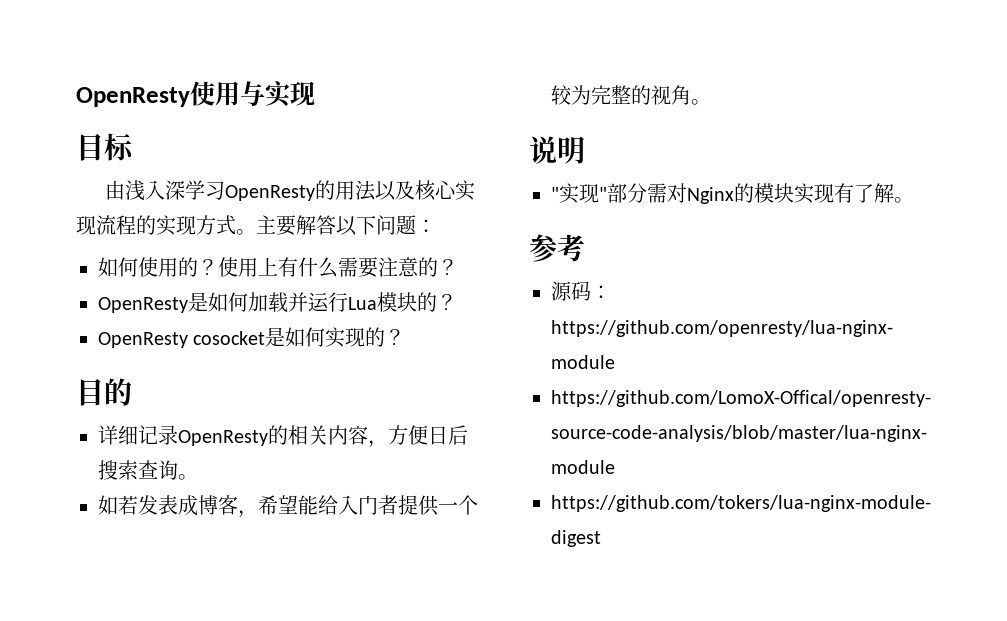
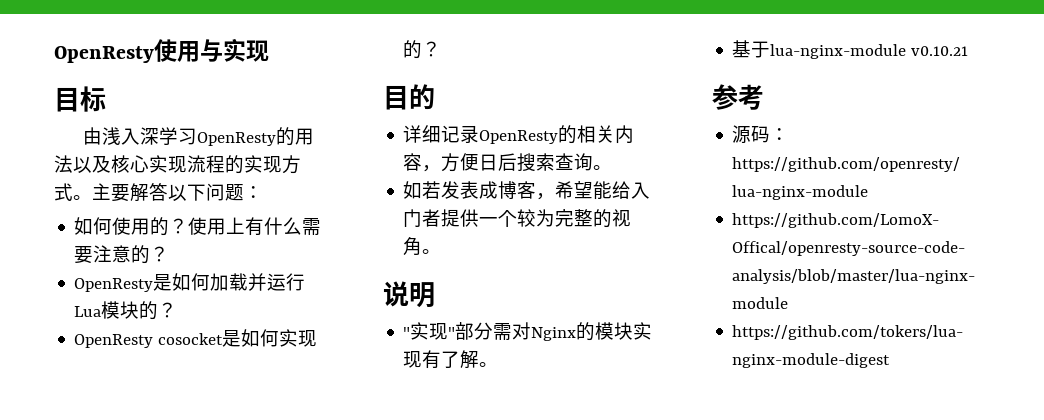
(914, 200) none -> [732,40,969,59] // 基于lua-nginx-module v0.10.21

